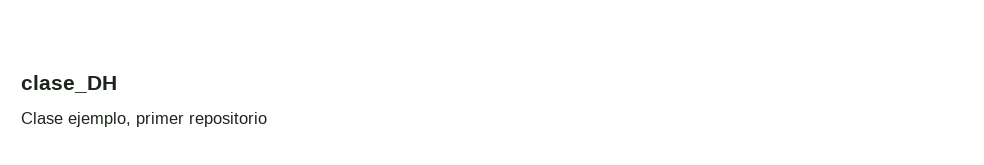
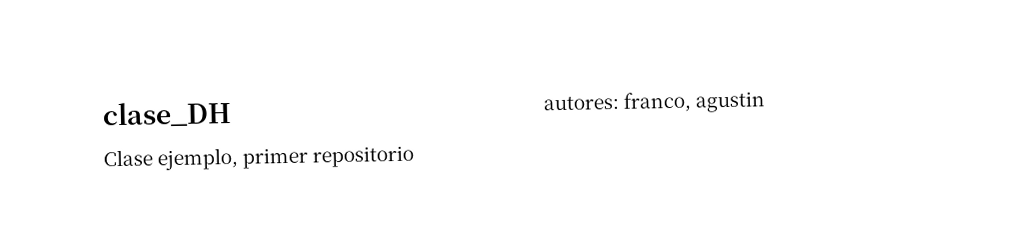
(267, 119) none -> [543,91,766,113] autores: franco, agustin

